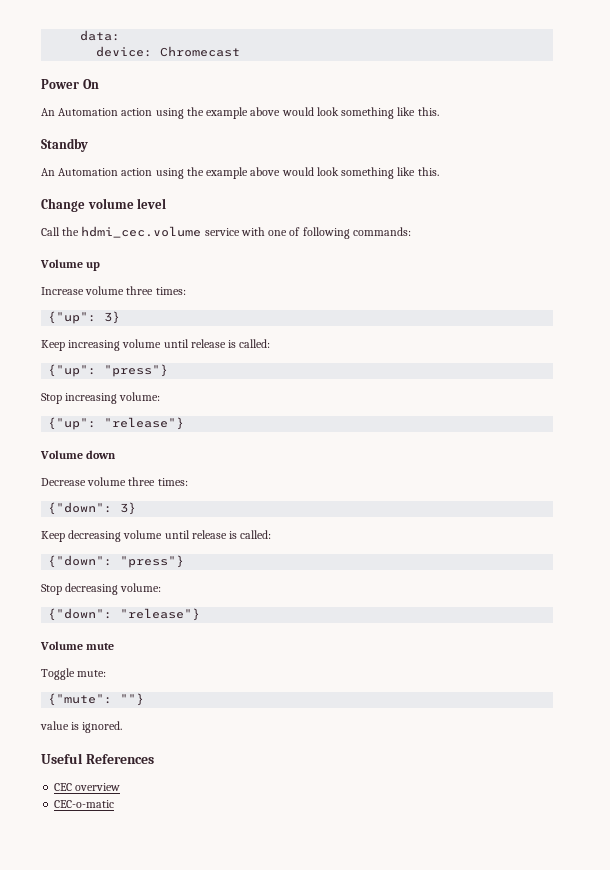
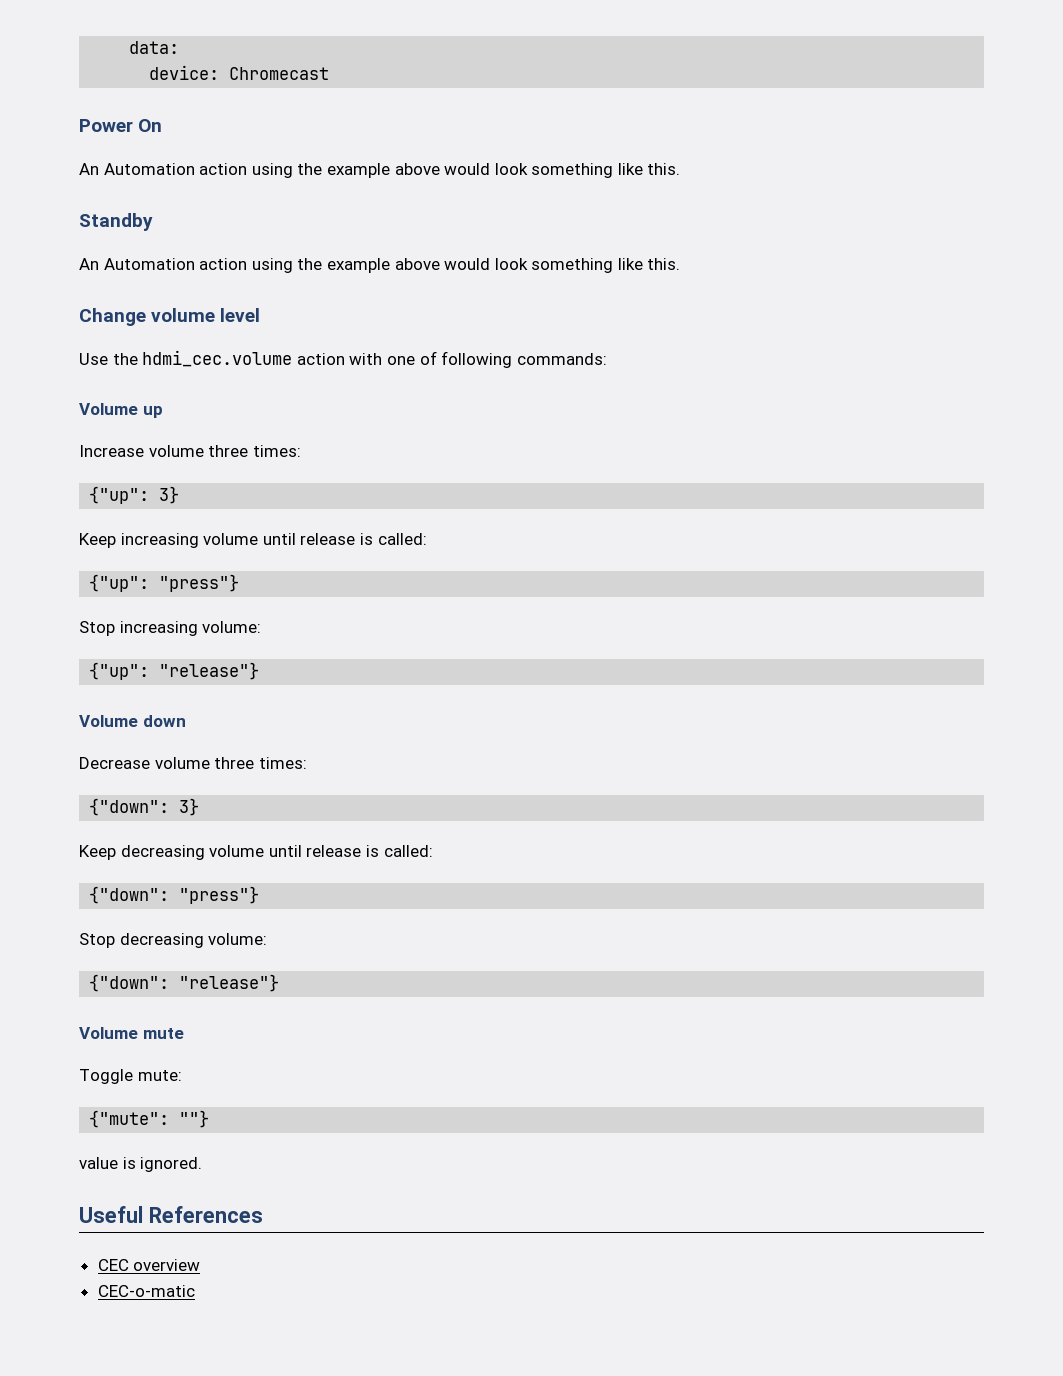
[41,227,60,236] Call -> [79,353,108,365] Use
[204,228,240,236] service -> [296,353,345,365] action

